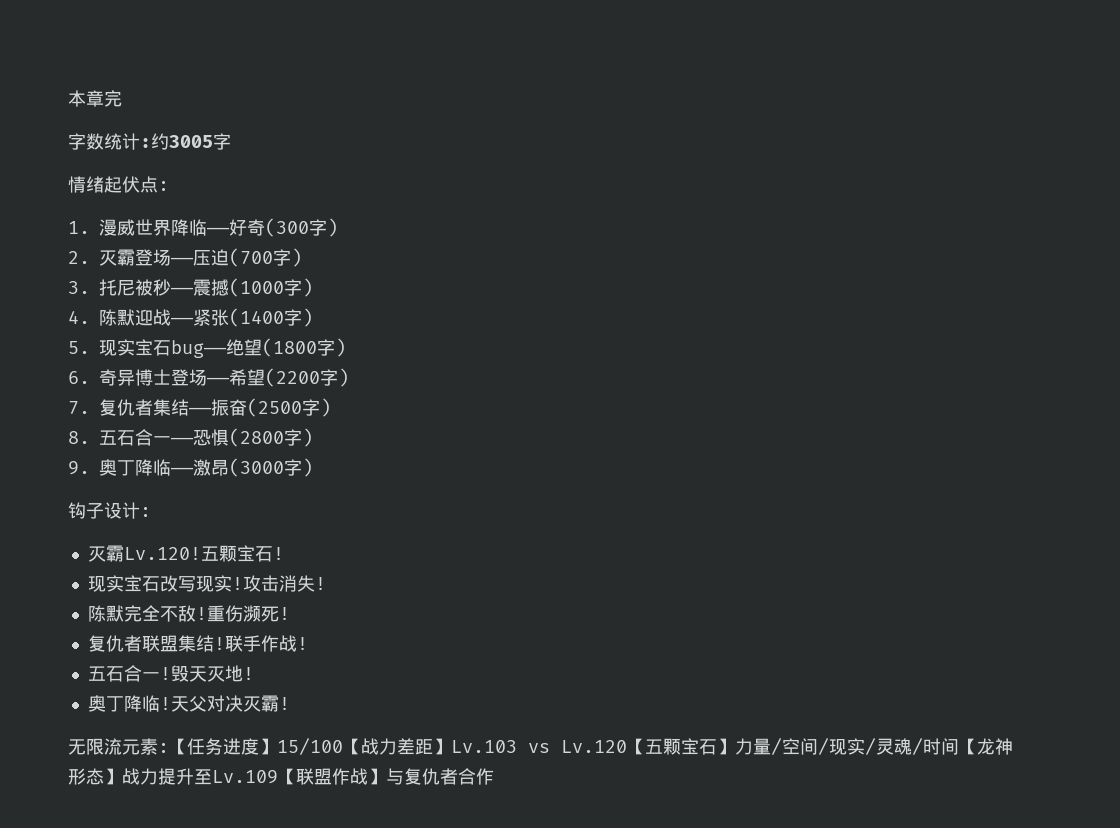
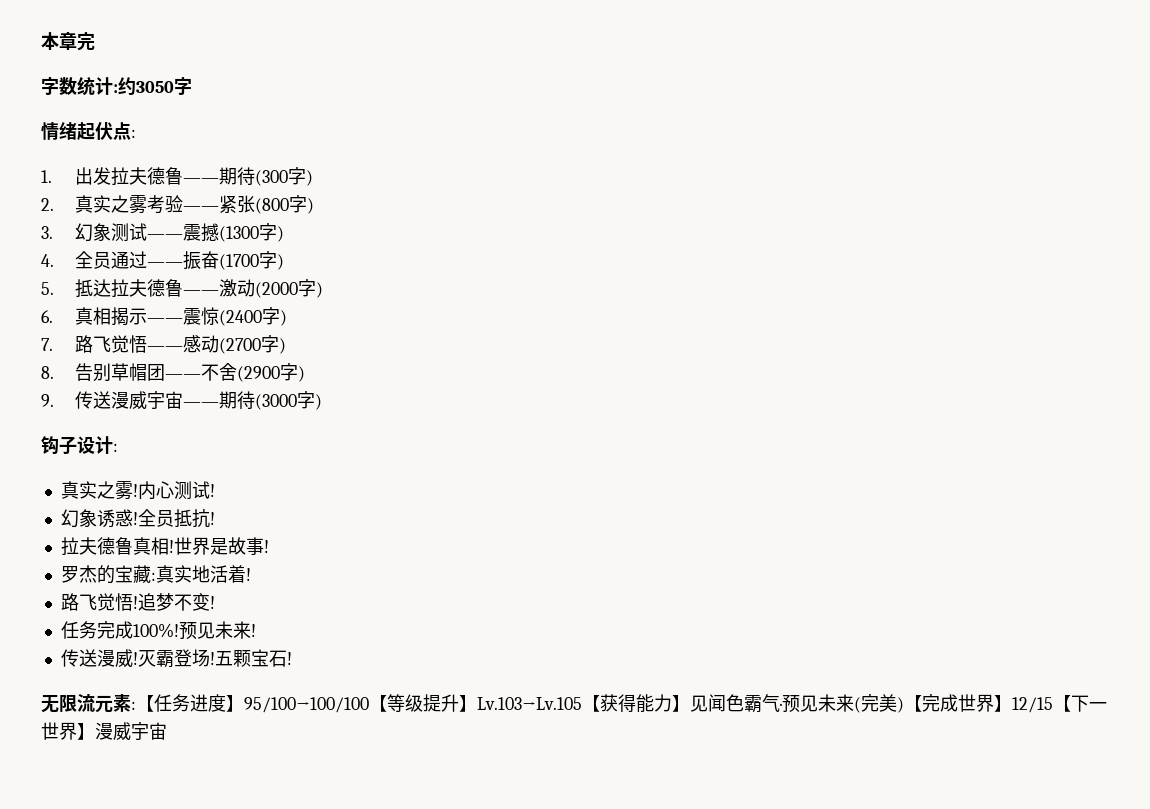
[169,135,213,148] 3005 -> [136,81,174,93] 3050
[99,219,265,236] 漫威世界降临——好奇 -> [75,167,256,186] 出发拉夫德鲁——期待
[99,248,273,267] 灭霸登场——压迫(700 -> [75,195,290,214] 真实之雾考验——紧张(800
[99,279,171,296] 托尼被秒 -> [75,223,148,242] 幻象测试
[229,278,284,297] (1000 -> [219,226,260,242] (1300
[99,308,313,327] [68,338,346,358] [68,368,349,387] [68,398,331,417] [68,428,313,447] [68,459,229,476] 陈默迎战——紧张(1400字) // 5.现实宝石bug——绝望(1800字) // 6.奇异博士登场——希望(2200字) // 7.复仇者集结——振奋(2500字) // 8.五石合一——恐惧(2800字) // 9.奥丁降临——激昂 -> [75,251,285,270] [41,279,324,298] [41,307,288,326] [41,335,287,354] [41,363,306,382] [41,391,256,410] 全员通过——振奋(1700字) // 5.抵达拉夫德鲁——激动(2000字) // 6.真相揭示——震惊(2400字) // 7.路飞觉悟——感动(2700字) // 8.告别草帽团——不舍(2900字) // 9.传送漫威宇宙——期待
[87,545,284,562] [87,575,326,592] [87,605,290,622] [87,635,308,652] [87,665,254,682] [87,695,279,712] 灭霸Lv.120!五颗宝石! // 现实宝石改写现实!攻击消失! // 陈默完全不敌!重伤濒死! // 复仇者联盟集结!联手作战! // 五石合一!毁天灭地! // 奥丁降临!天父对决灭霸 -> [60,481,215,500] [60,509,215,528] [60,537,269,556] [60,565,251,584] [60,593,215,611] [60,621,256,640] [60,649,287,668] 真实之雾!内心测试! // 幻象诱惑!全员抵抗! // 拉夫德鲁真相!世界是故事! // 罗杰的宝藏:真实地活着! // 路飞觉悟!追梦不变! // 任务完成100%!预见未来! // 传送漫威!灭霸登场!五颗宝石
[277,738,1013,755] [68,768,494,785] 15/100【战力差距】Lv.103 vs Lv.120【五颗宝石】力量/空间/现实/灵魂/时间【龙神形态】战力提升至Lv.109【联盟作战】与复仇者合作 -> [244,694,1107,713] [41,722,167,740] 95/100→100/100【等级提升】Lv.103→Lv.105【获得能力】见闻色霸气·预见未来(完美)【完成世界】12/15【下一世界】漫威宇宙

